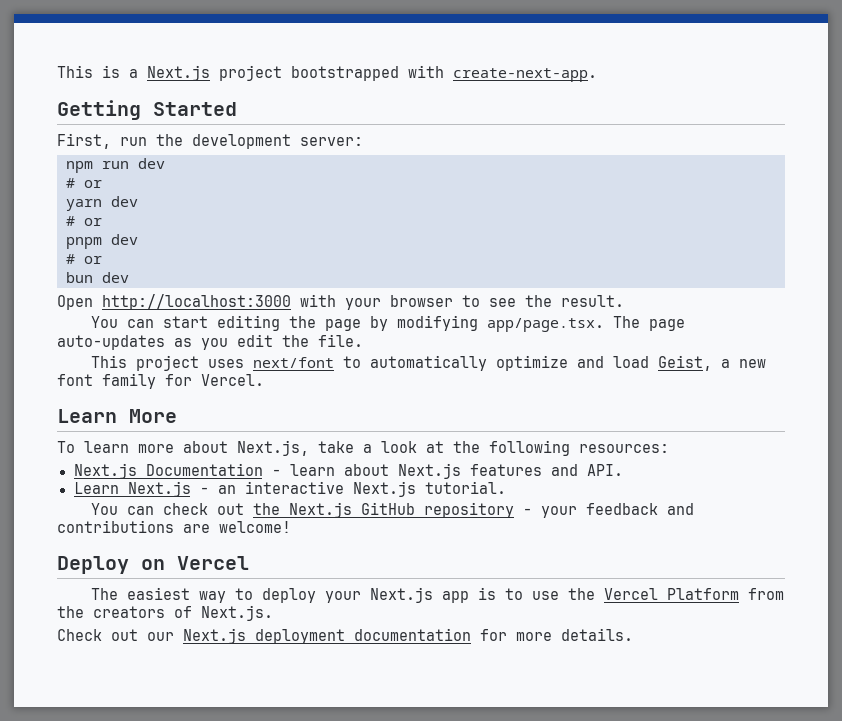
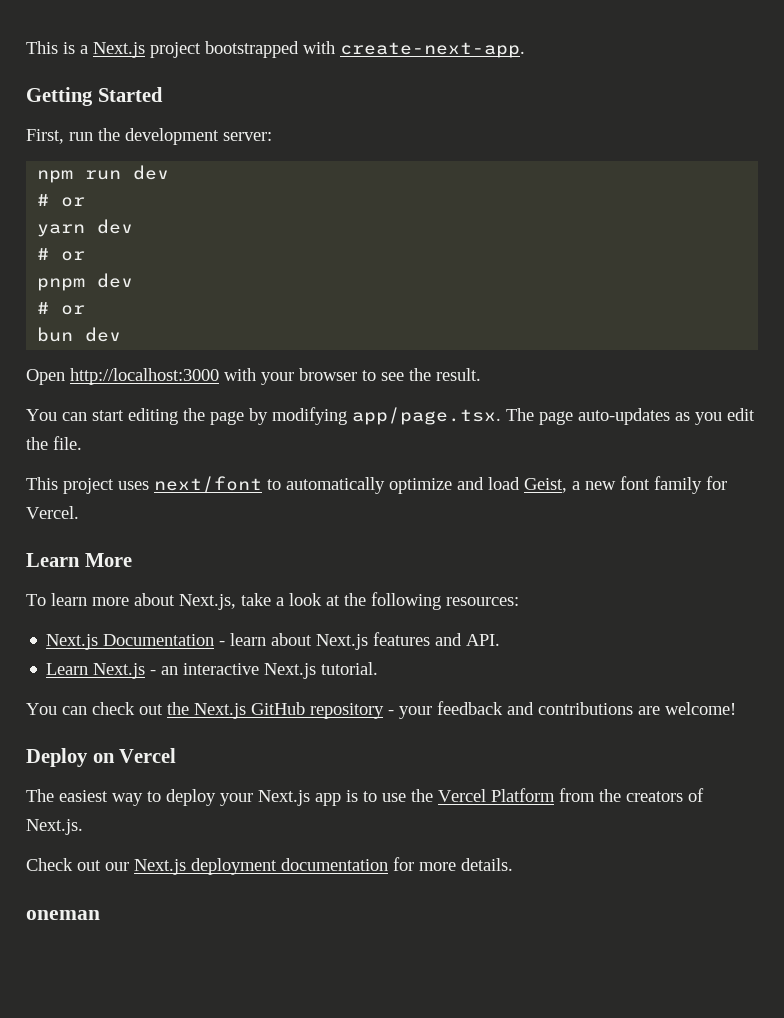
(633, 634) none -> [26,910,100,920] // oneman

